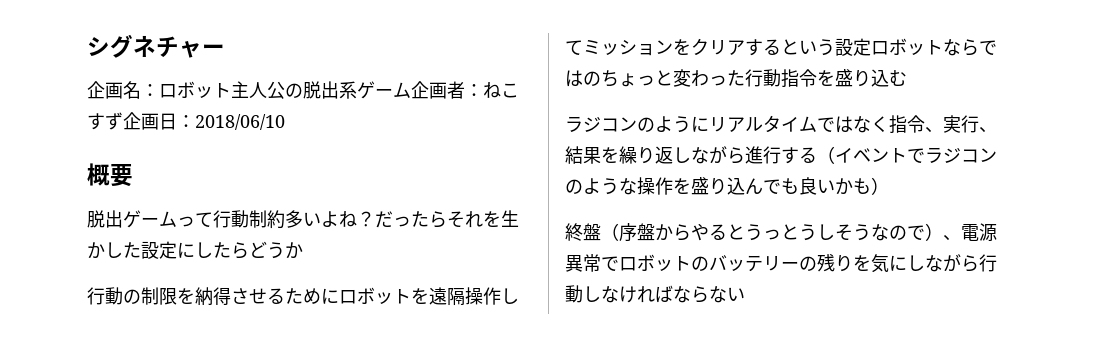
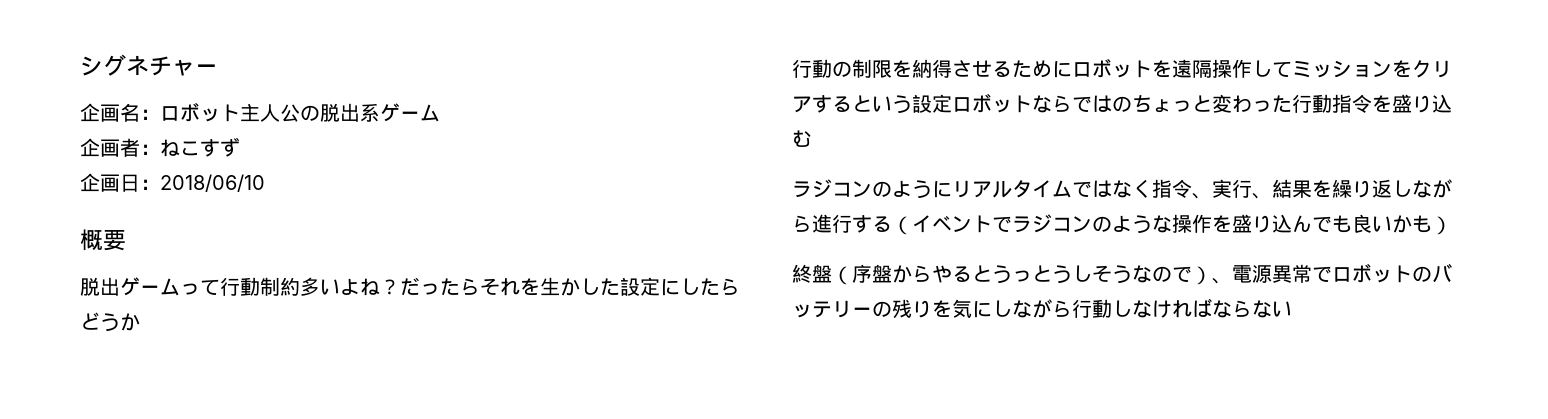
(411, 90) none -> (440, 113) //
(123, 121) none -> (240, 147) //

